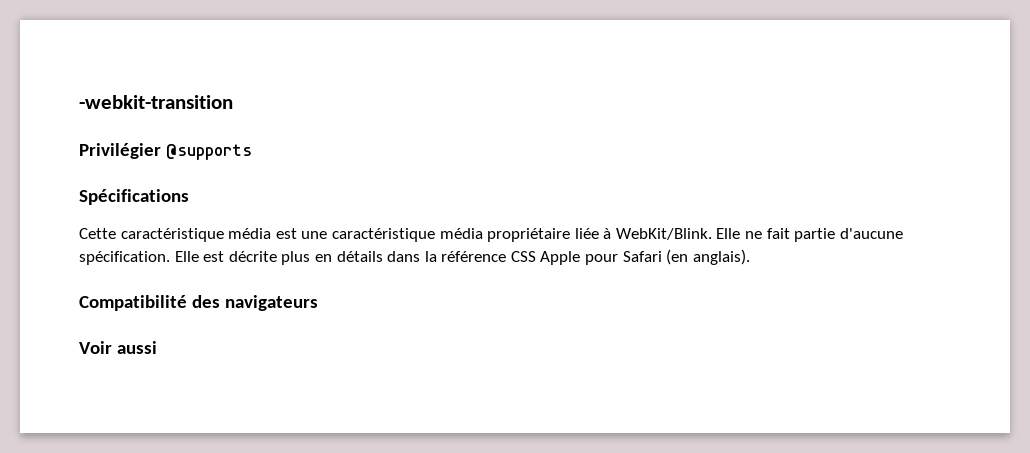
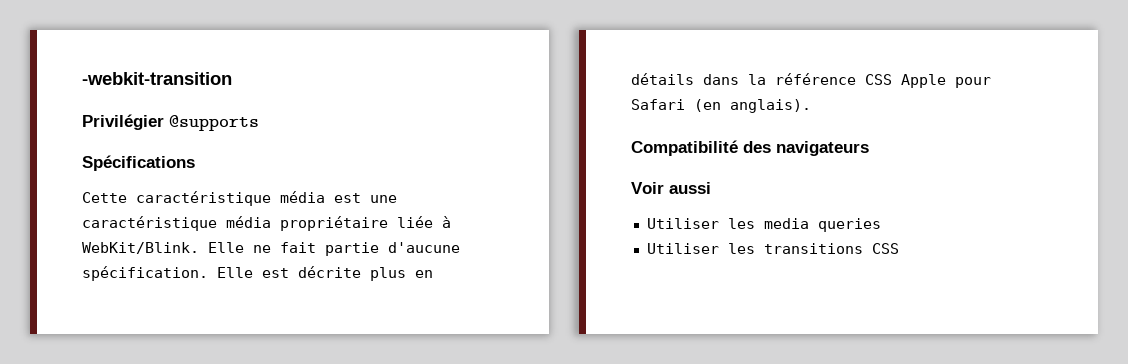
(157, 347) none -> [646,218,881,232] [646,243,899,254] // Utiliser les media queries // Utiliser les transitions CSS

